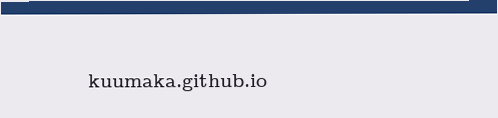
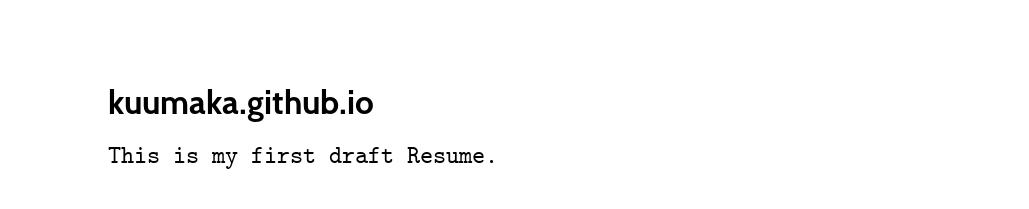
(268, 82) none -> [108,147,498,169] // This is my first draft Resume.

